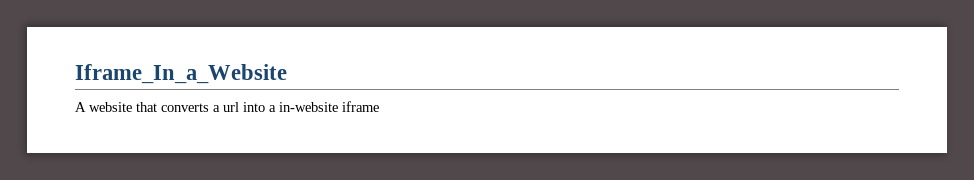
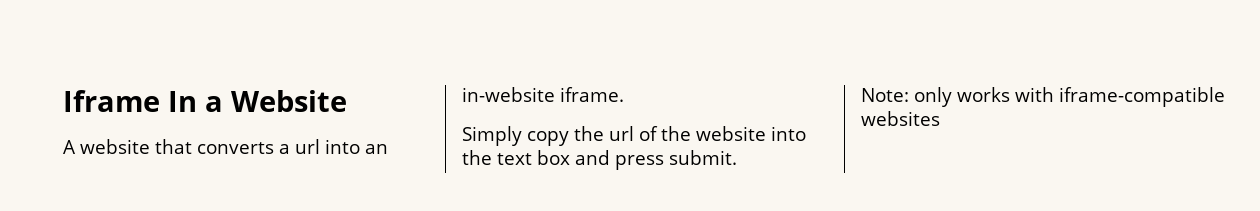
[75,64,287,84] Iframe_In_a_Website -> [63,90,347,112] Iframe In a Website
[269,101,379,112] a in-website iframe -> [365,144,388,154] [462,87,624,102] [462,126,806,146] [462,150,737,170] [861,87,1225,107] [861,111,940,126] an in-website iframe. // Simply copy the url of the website into the text box and press submit. // Note: only works with iframe-compatible websites

